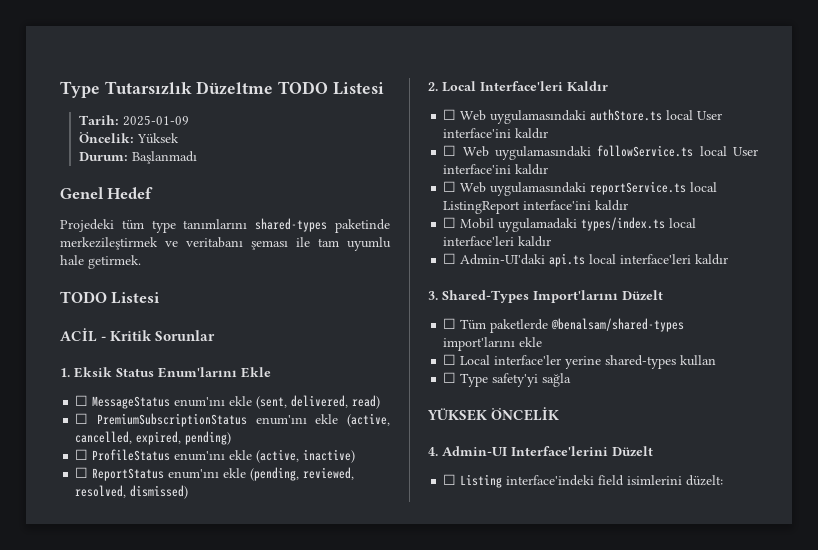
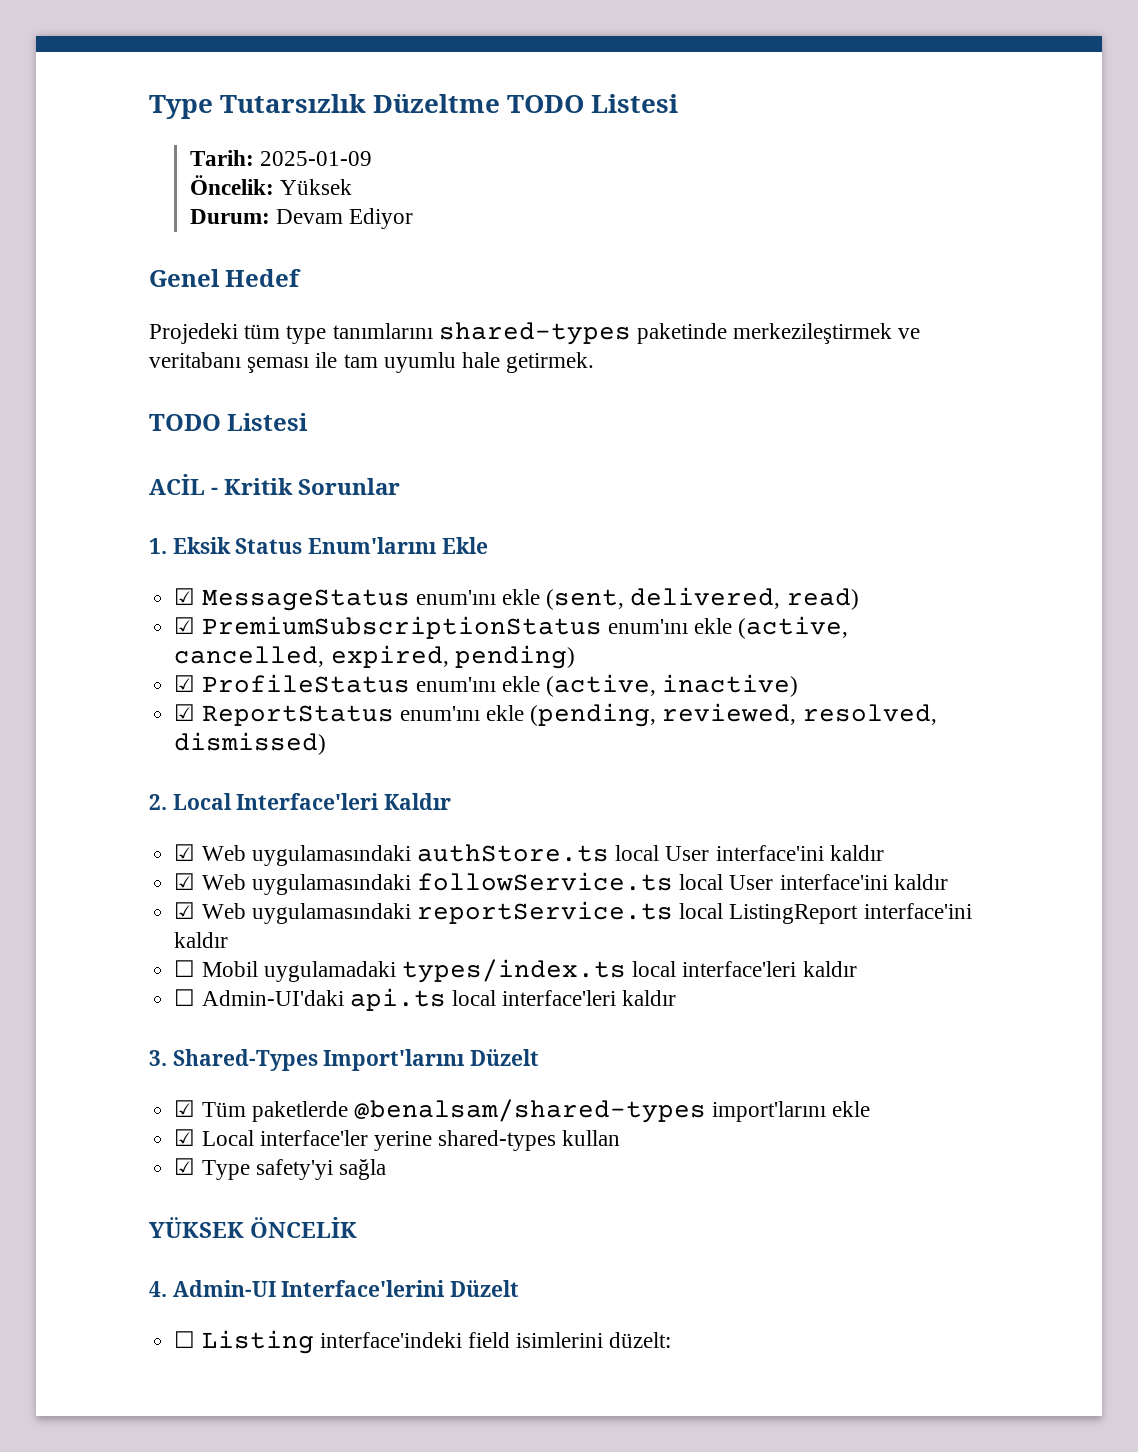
[131,151,197,164] Başlanmadı -> [275,208,414,229] Devam Ediyor
[75,395,89,406] ☐ -> [174,588,196,605] ☑
[75,413,89,424] ☐ -> [174,617,196,634] ☑
[75,449,89,460] ☐ -> [174,675,196,692] ☑
[75,467,89,478] ☐ -> [174,704,196,721] ☑
[443,109,457,120] ☐ -> [174,844,196,861] ☑
[443,145,457,156] ☐ -> [174,873,196,890] ☑
[443,181,457,192] ☐ -> [174,902,196,919] ☑
[443,318,457,329] ☐ -> [174,1100,196,1117] ☑
[443,354,457,365] ☐ -> [174,1129,196,1146] ☑
[443,372,457,383] ☐ -> [174,1158,196,1175] ☑

